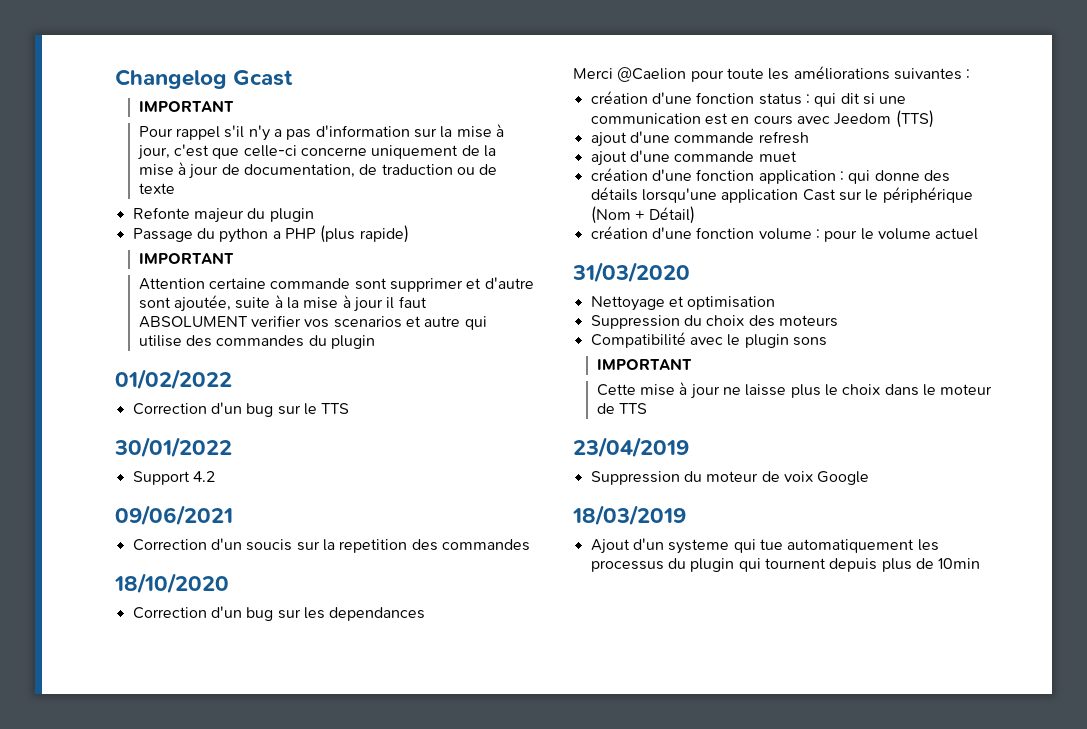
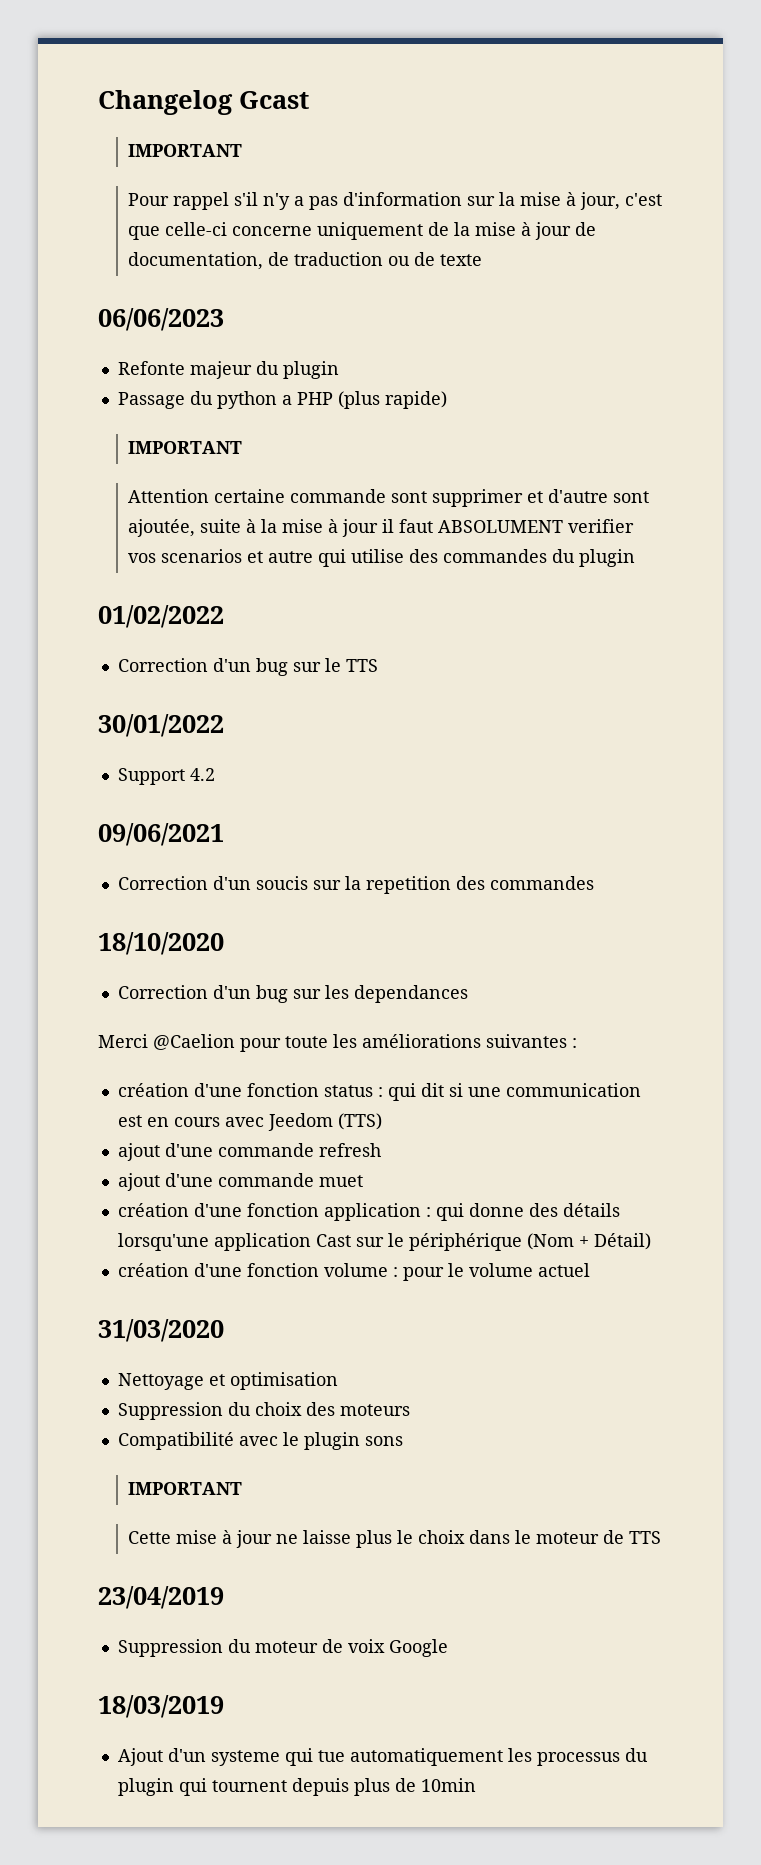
(175, 188) none -> [98,308,224,331] // 06/06/2023

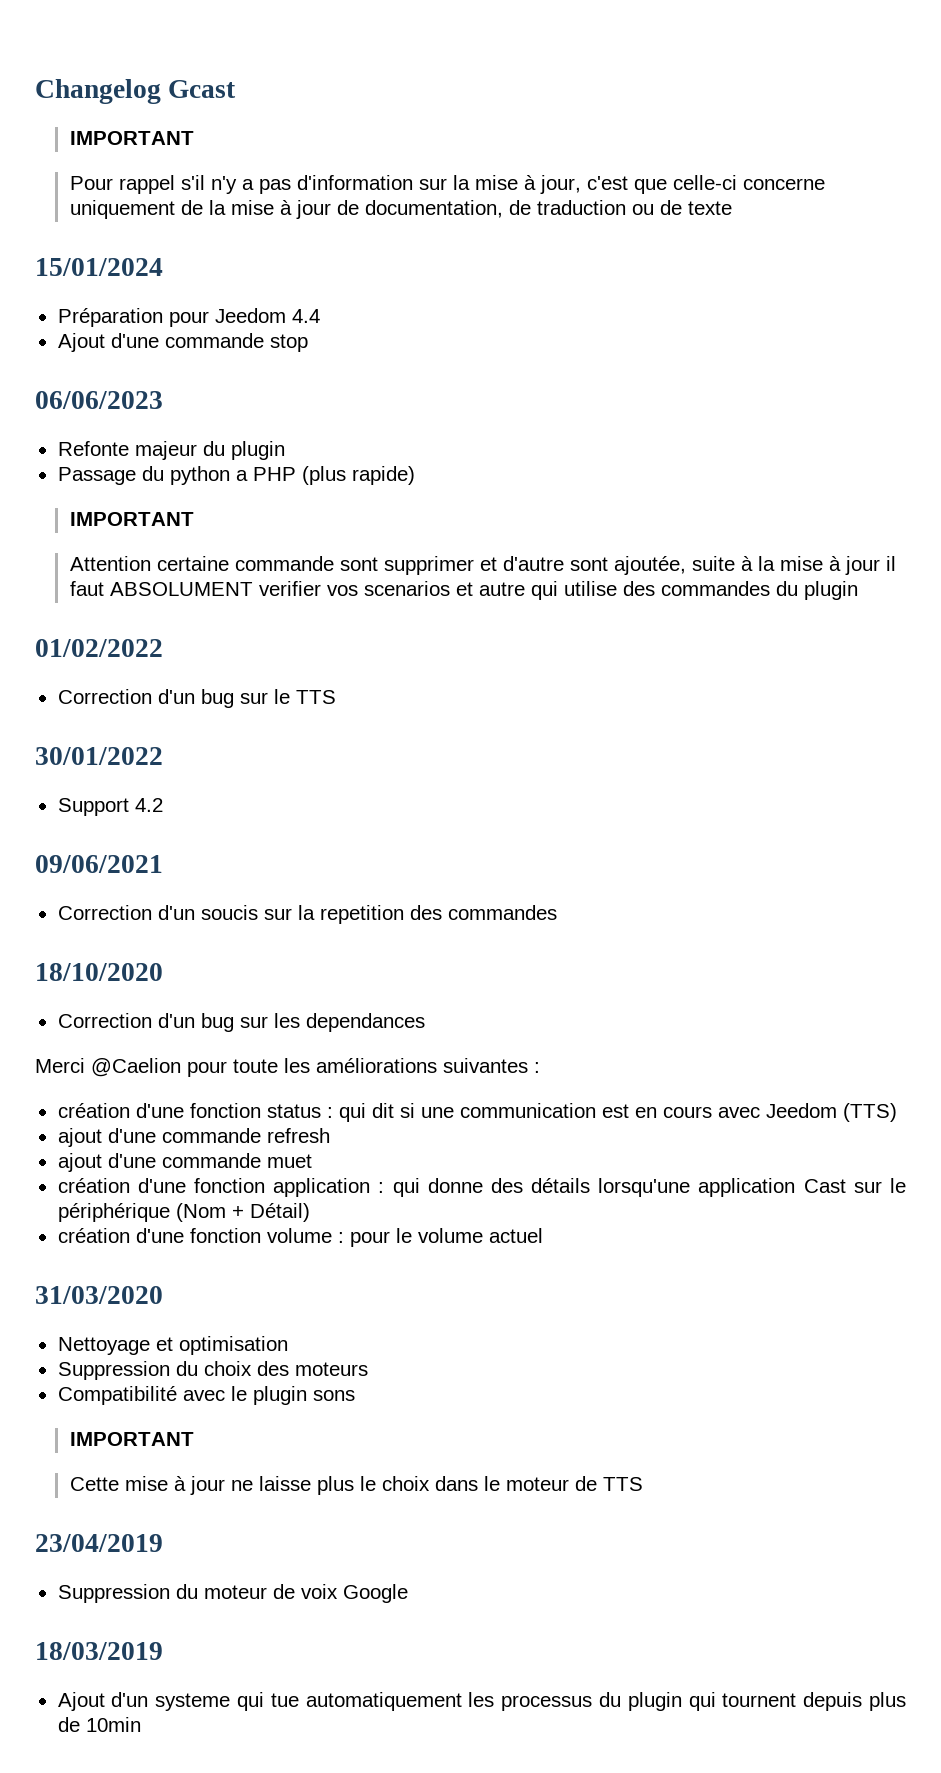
(483, 260) none -> [35,258,163,276] [57,308,320,327] [57,333,308,352] // 15/01/2024 // Préparation pour Jeedom 4.4 // Ajout d'une commande stop

